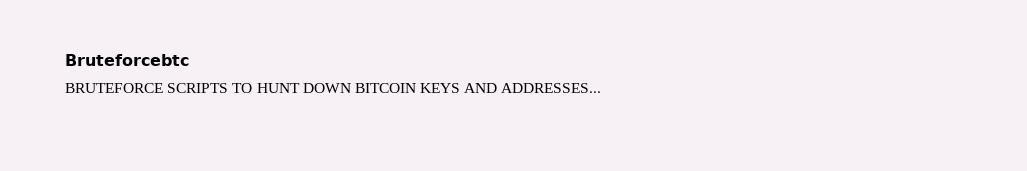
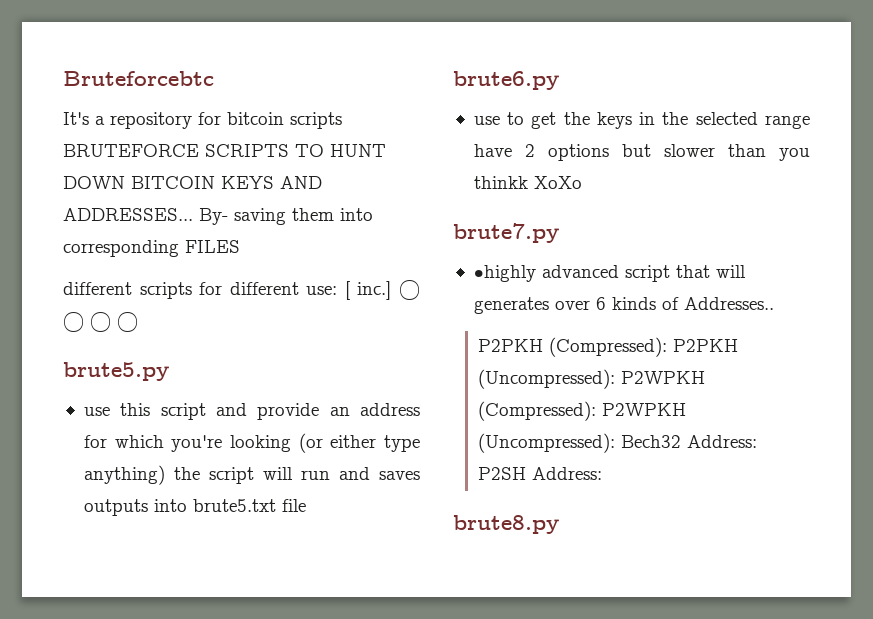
(189, 60) none -> [63,112,342,129] It's a repository for bitcoin scripts
(602, 88) none -> [199,208,373,225] [63,240,240,257] [63,280,420,300] [63,312,138,332] [63,362,169,381] [83,403,421,420] [83,433,420,453] [83,465,420,485] [83,499,306,516] [453,71,559,90] [473,112,810,129] [473,144,810,161] [473,176,582,189] [453,223,559,243] [473,265,746,282] [473,297,774,314] [478,337,739,357] [478,369,706,389] [478,401,687,421] [478,433,758,453] [478,467,603,480] [453,515,559,534] By- saving them into corresponding FILES // different scripts for different use: [ inc.] ○ ○ ○ ○ // brute5.py // use this script and provide an address for which you're looking (or either type anything) the script will run and saves outputs into brute5.txt file // brute6.py // use to get the keys in the selected range have 2 options but slower than you thinkk XoXo // brute7.py // •highly advanced script that will generates over 6 kinds of Addresses.. // P2PKH (Compressed): P2PKH (Uncompressed): P2WPKH (Compressed): P2WPKH (Uncompressed): Bech32 Address: P2SH Address: // brute8.py

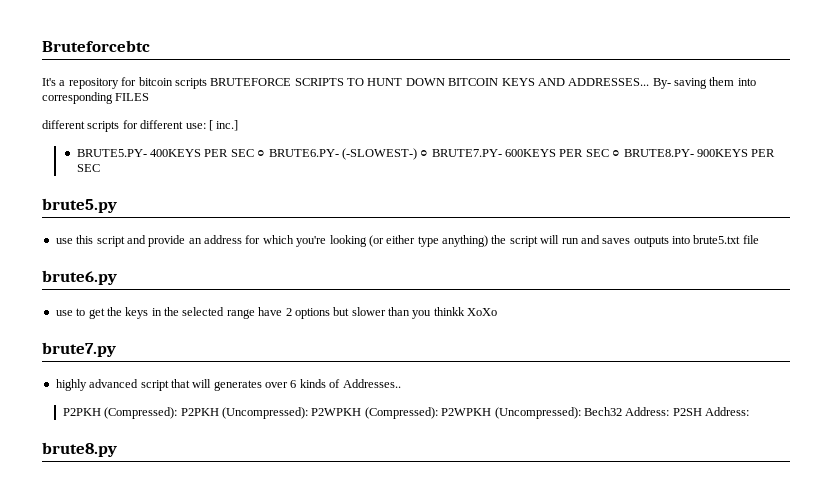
[399,280,420,300] [63,312,138,332] ○ ○ ○ ○ -> [76,148,776,160] [76,164,100,172] // BRUTE5.PY- 400KEYS PER SEC ○ BRUTE6.PY- (-SLOWEST-) ○ BRUTE7.PY- 600KEYS PER SEC ○ BRUTE8.PY- 900KEYS PER SEC
[473,265,536,282] •highly -> [55,379,87,391] highly

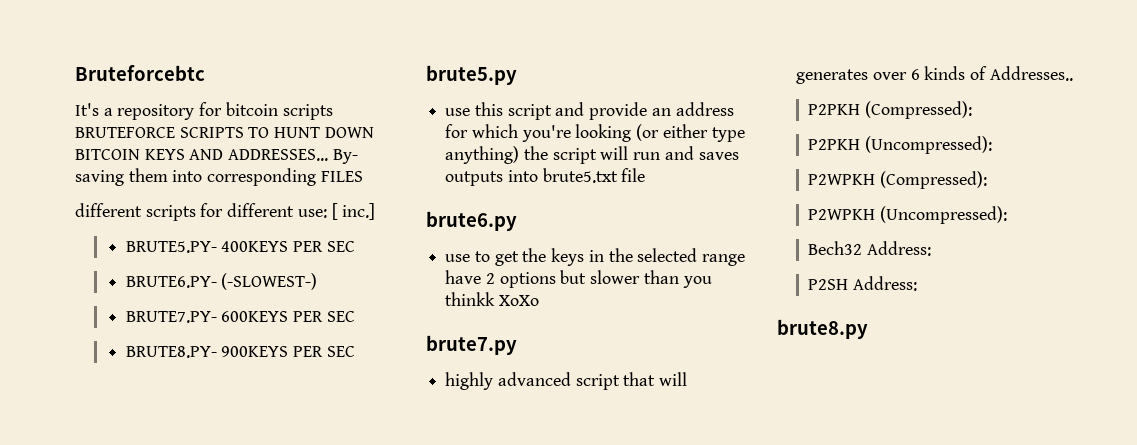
[257,150,266,157] ○ -> (355, 246) //
[420,150,429,157] ○ -> (318, 281) //
[612,150,621,157] ○ -> (355, 316) //
(178, 413) none -> (973, 110) //
(309, 413) none -> (993, 145) //
(438, 413) none -> (988, 180) //
(581, 413) none -> (1008, 215) //
(670, 411) none -> (932, 248) //

